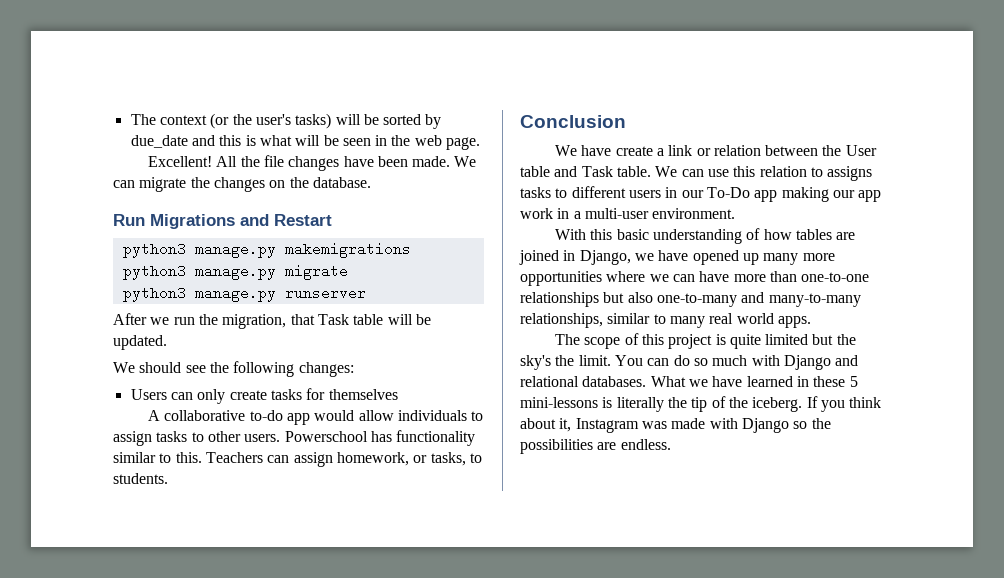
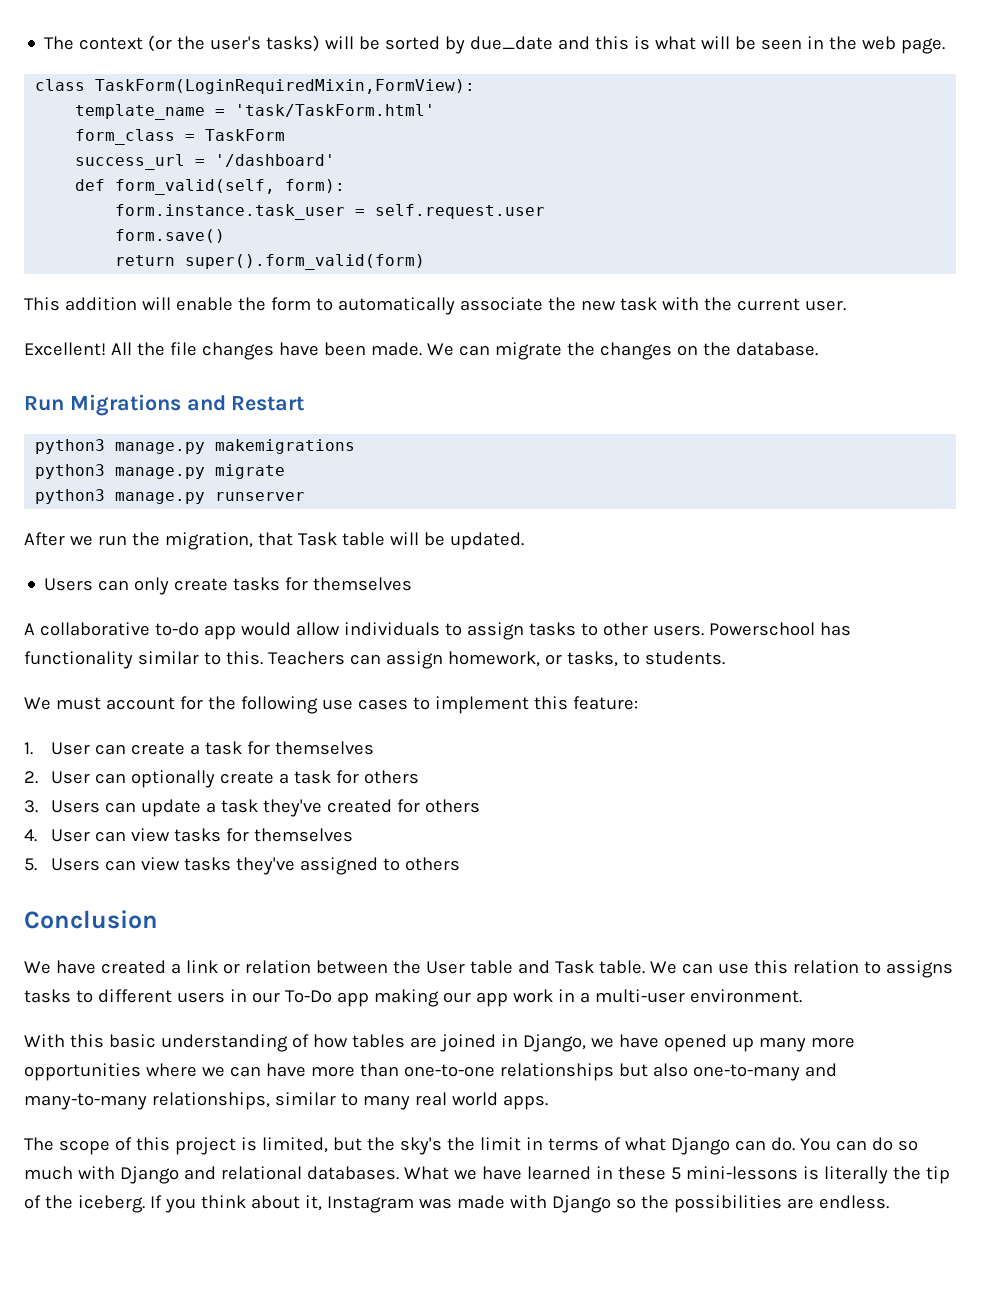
(481, 143) none -> [35,79,476,94] [75,104,436,120] [75,129,286,145] [75,154,336,170] [75,179,346,195] [115,204,546,220] [115,229,226,243] [115,254,426,270] [24,297,846,315] // class TaskForm(LoginRequiredMixin,FormView): // template_name = 'task/TaskForm.html' // form_class = TaskForm // success_url = '/dashboard' // def form_valid(self, form): // form.instance.task_user = self.request.user // form.save() // return super().form_valid(form) // This addition will enable the form to automatically associate the new task with the current user.
[113,361,354,377] // We should see the following changes: -> (524, 541) none
(168, 478) none -> [24,696,638,714] [24,741,374,755] [24,770,419,788] [24,799,480,817] [24,828,353,842] [24,857,460,875] // We must account for the following use cases to implement this feature: // 1. User can create a task for themselves // 2. User can optionally create a task for others // 3. Users can update a task they've created for others // 4. User can view tasks for themselves // 5. Users can view tasks they've assigned to others
[615,146,653,156] create -> [100,960,166,974] created
[729,334,809,349] quite limited -> [261,1137,328,1153] limited,
[578,355,611,366] limit. -> [479,1137,795,1155] limit in terms of what Django can do.

